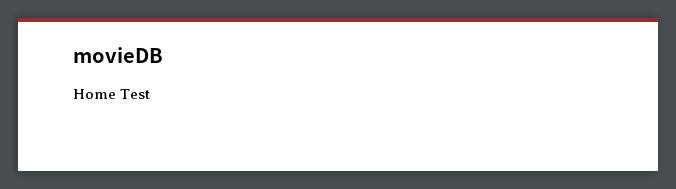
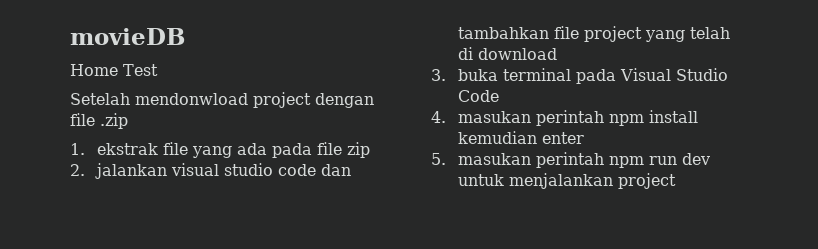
(151, 94) none -> [70,92,374,108] [70,113,128,129] [70,142,371,158] [70,163,352,179] [458,26,731,42] [458,47,558,60] [431,68,729,84] [458,90,500,102] [431,110,699,126] [458,131,585,144] [431,152,711,168] [458,173,677,189] // Setelah mendonwload project dengan file .zip // 1. ekstrak file yang ada pada file zip // 2. jalankan visual studio code dan tambahkan file project yang telah di download // 3. buka terminal pada Visual Studio Code // 4. masukan perintah npm install kemudian enter // 5. masukan perintah npm run dev untuk menjalankan project

